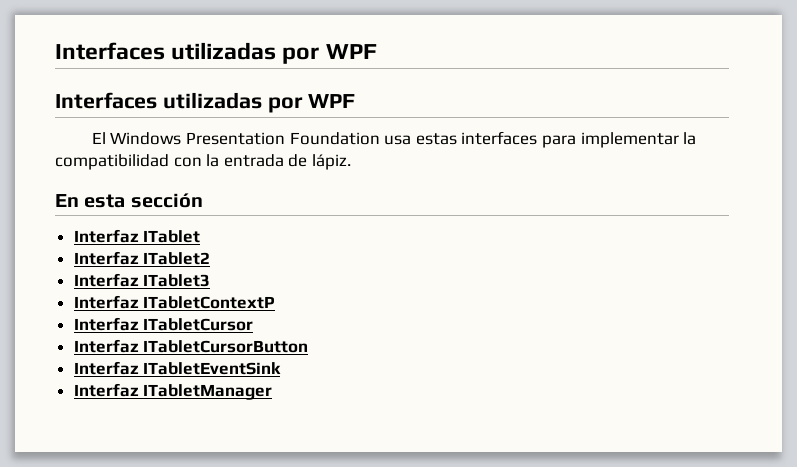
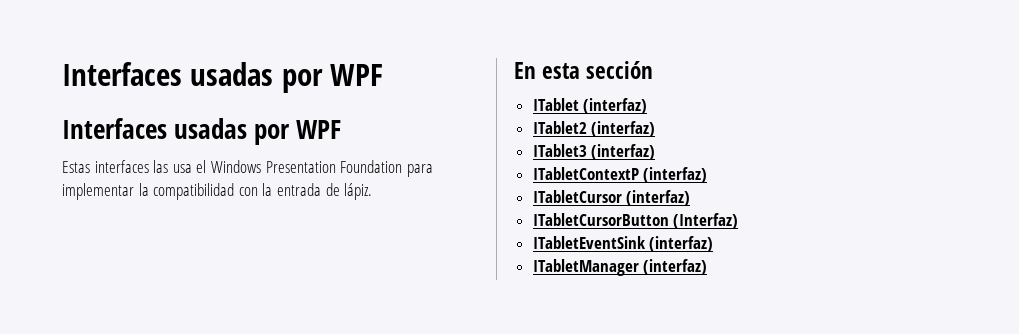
[55,42,277,60] Interfaces utilizadas -> [62,62,274,86] Interfaces usadas
[162,92,356,113] [91,131,538,145] utilizadas por WPF // El Windows Presentation Foundation usa estas interfaces -> [174,118,342,145] [62,160,403,173] usadas por WPF // Estas interfaces las usa el Windows Presentation Foundation
[73,229,139,243] Interfaz -> (654, 70) none
[73,251,139,265] // Interfaz -> [583,98,648,114] (interfaz) //
[73,273,139,287] // Interfaz -> [591,121,656,137] (interfaz) //
[73,295,139,309] // Interfaz -> [591,144,656,160] (interfaz) //
[73,317,139,331] // Interfaz -> [643,167,708,183] (interfaz) //
[73,339,139,353] // Interfaz -> [626,190,691,206] (interfaz) //
[73,361,139,375] // Interfaz -> [673,213,739,229] (Interfaz) //
[73,383,273,400] // Interfaz ITabletManager -> [649,236,714,252] [532,259,708,276] (interfaz) // ITabletManager (interfaz)

